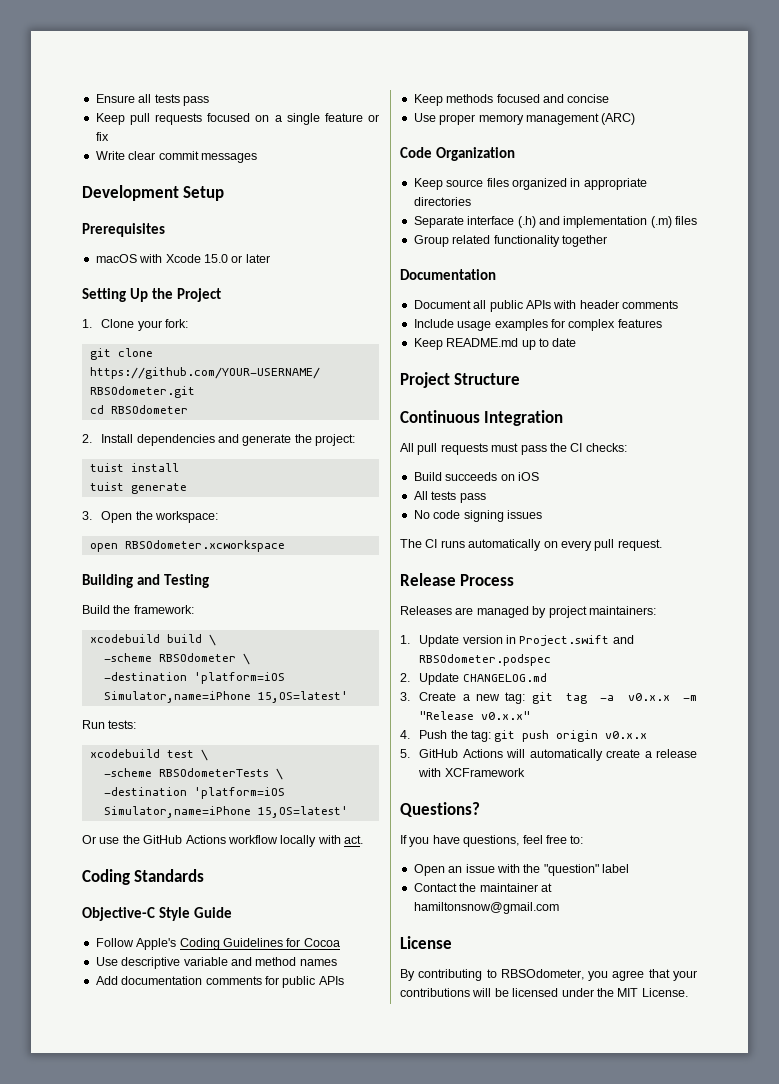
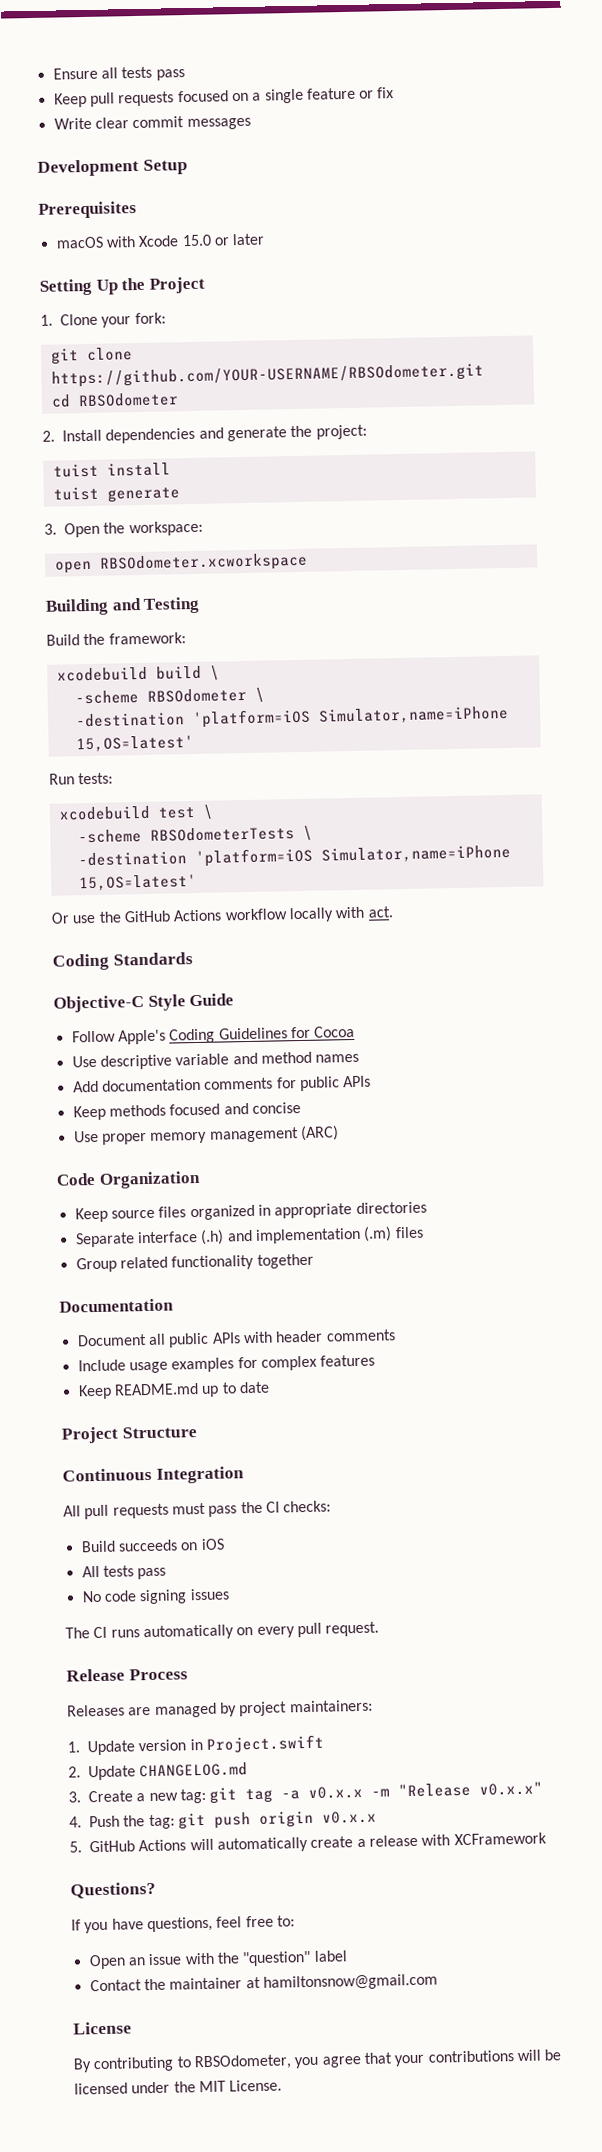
[612,635,634,644] [419,654,552,666] and RBSOdometer.podspec -> (324, 1743) none

